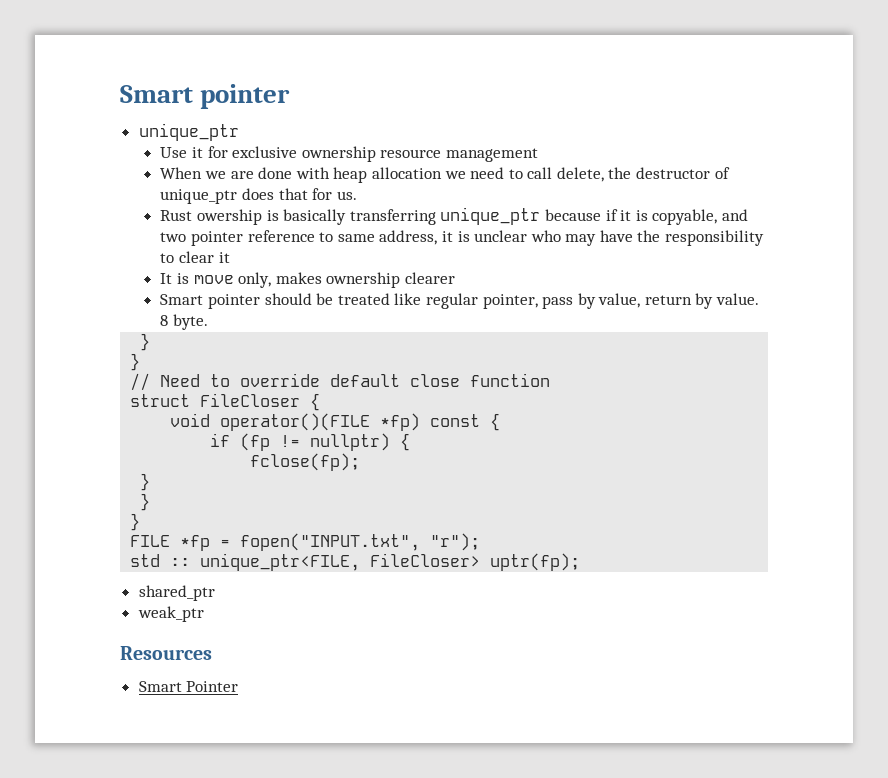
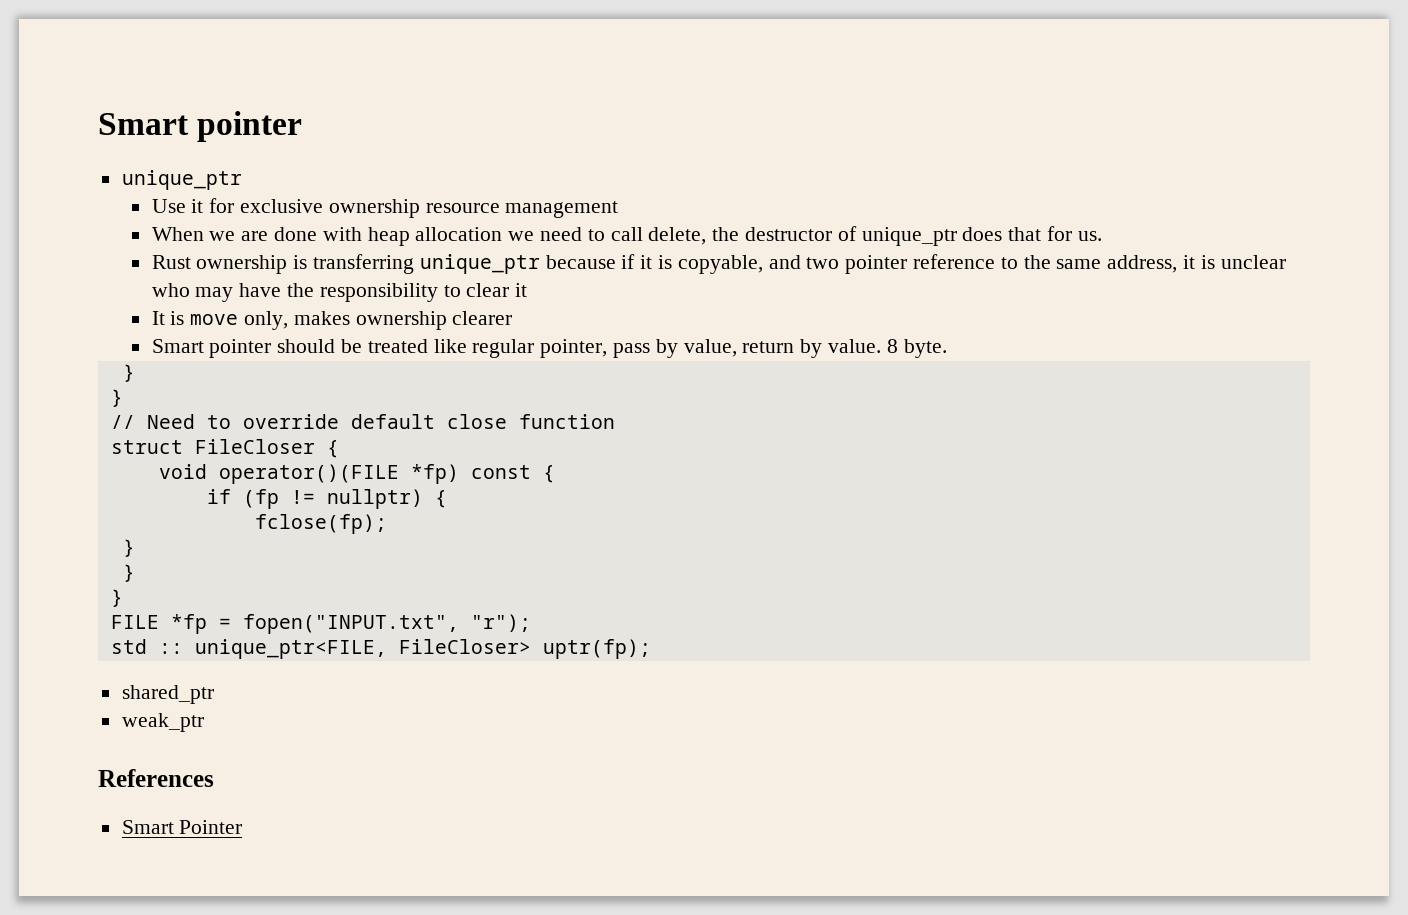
[196,209,347,225] owership is basically -> [196,255,308,274] ownership is
(334, 237) none -> [1023,255,1051,269] the
[120,646,212,660] Resources -> [98,769,214,787] References

